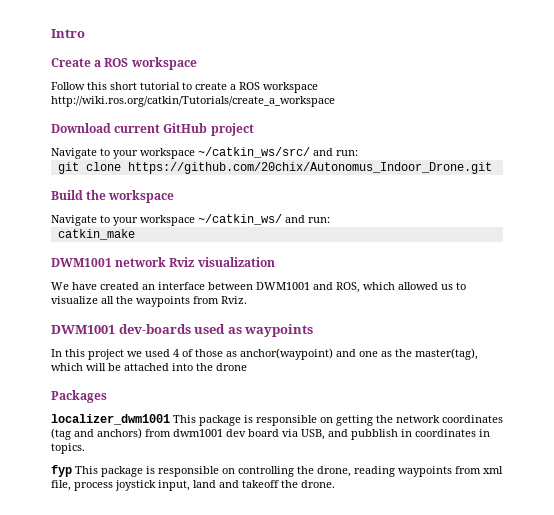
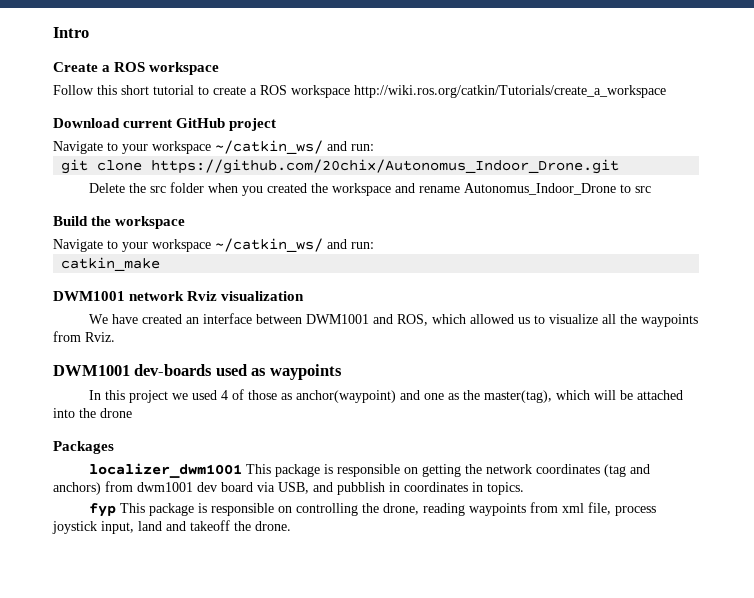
[198,147,310,158] ~/catkin_ws/src/ -> [215,140,323,154] ~/catkin_ws/
(492, 168) none -> [89,182,652,196] // Delete the src folder when you created the workspace and rename Autonomus_Indoor_Drone to src

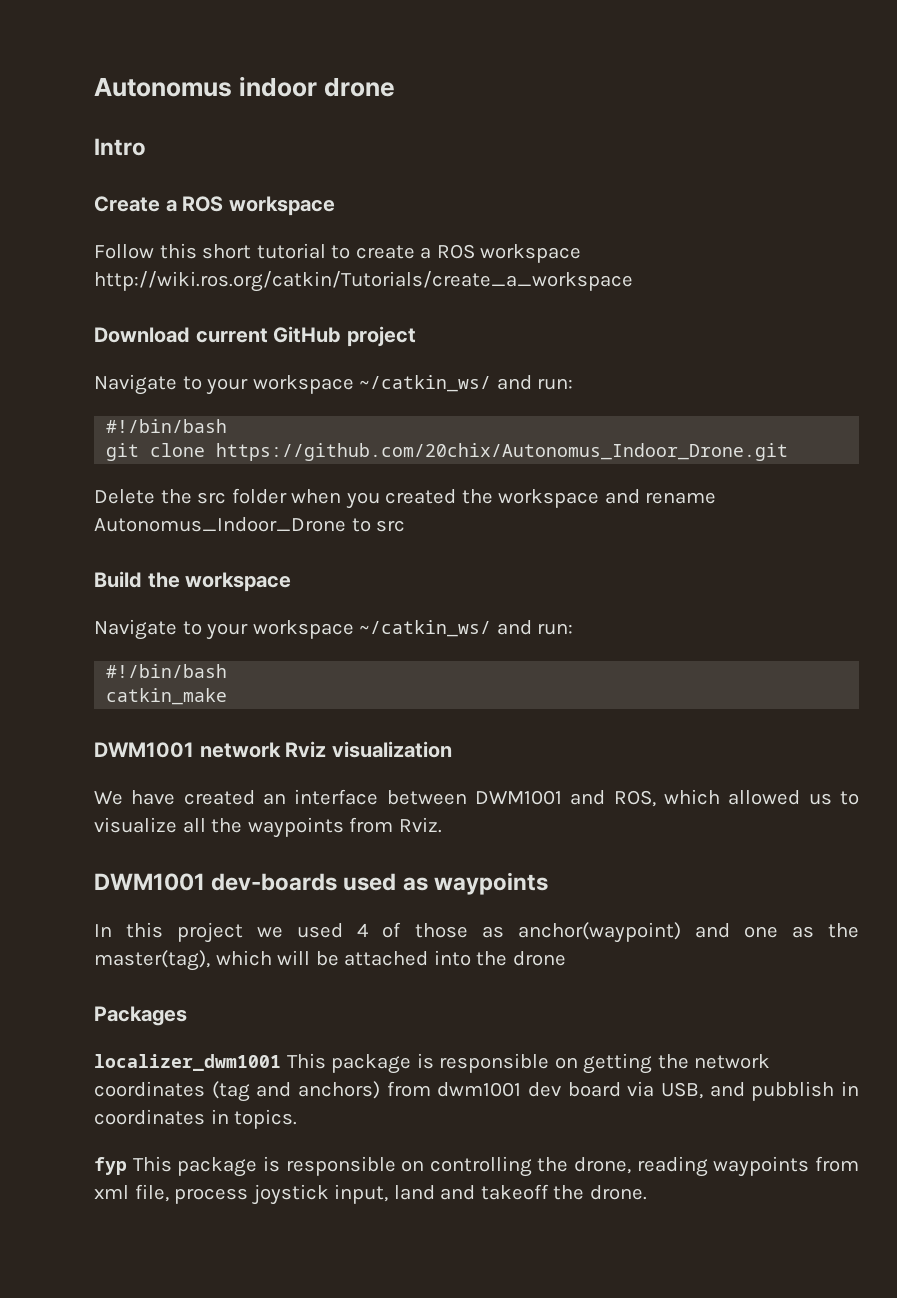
(53, 32) none -> [94,76,395,97] Autonomus indoor drone //
(374, 147) none -> [106,419,228,433] // #!/bin/bash
(374, 245) none -> [106,664,228,678] // #!/bin/bash

